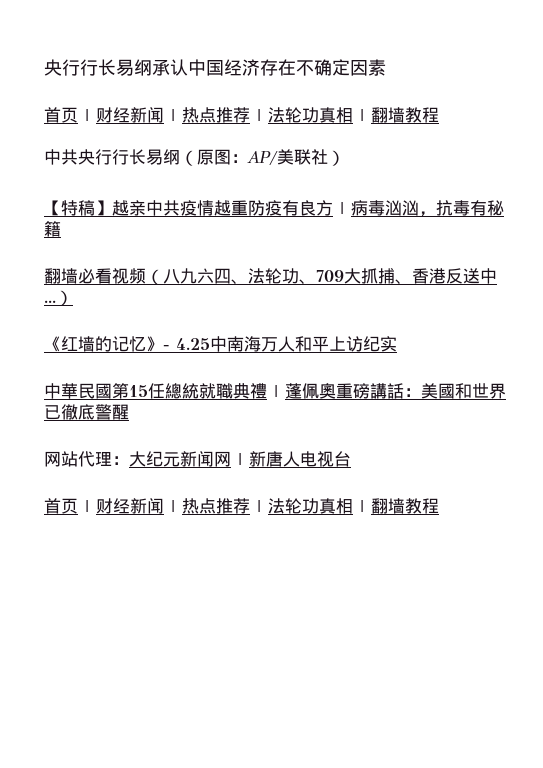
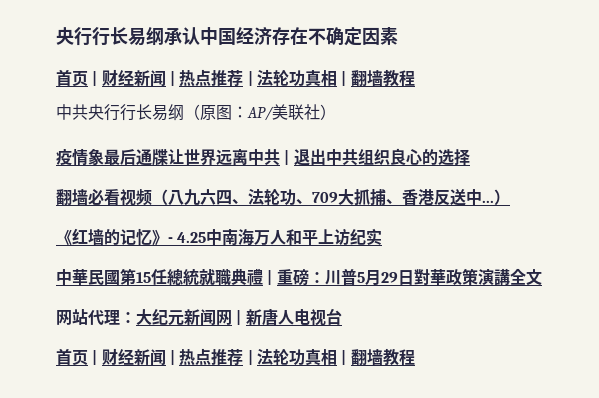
[44,200,504,217] [44,221,61,237] 【特稿】越亲中共疫情越重防疫有良方 | 病毒汹汹，抗毒有秘籍 -> [56,148,470,166] 疫情象最后通牒让世界远离中共 | 退出中共组织良心的选择
[285,383,506,399] [44,404,129,420] 蓬佩奧重磅講話：美國和世界已徹底警醒 -> [276,268,542,286] 重磅：川普5月29日對華政策演講全文

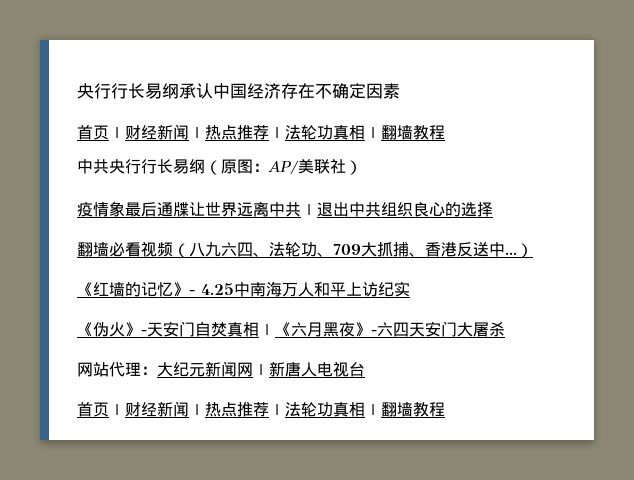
[56,268,542,286] 中華民國第15任總統就職典禮 | 重磅：川普5月29日對華政策演講全文 -> [77,321,505,337] 《伪火》-天安门自焚真相 | 《六月黑夜》-六四天安门大屠杀

